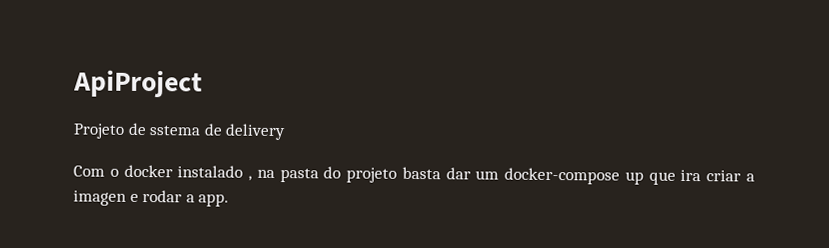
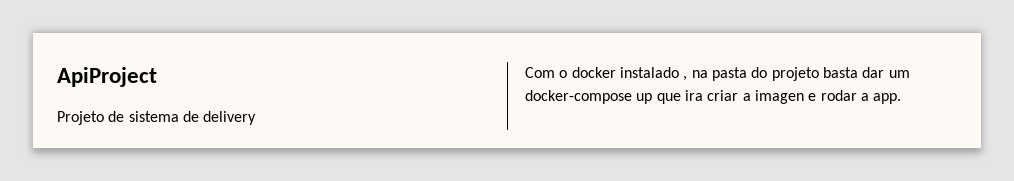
[149,125,201,136] sstema -> [128,111,179,122] sistema

